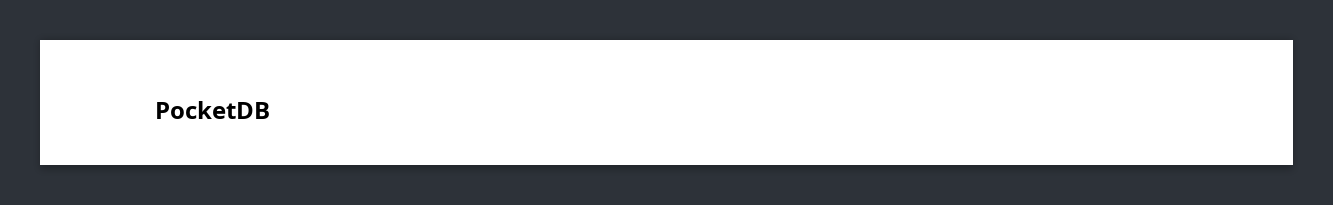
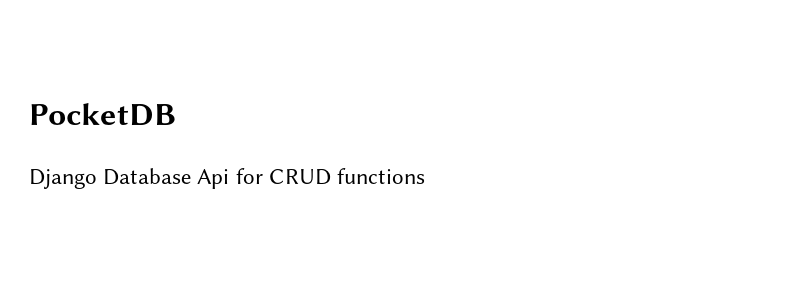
(270, 110) none -> [29,168,426,189] // Django Database Api for CRUD functions

